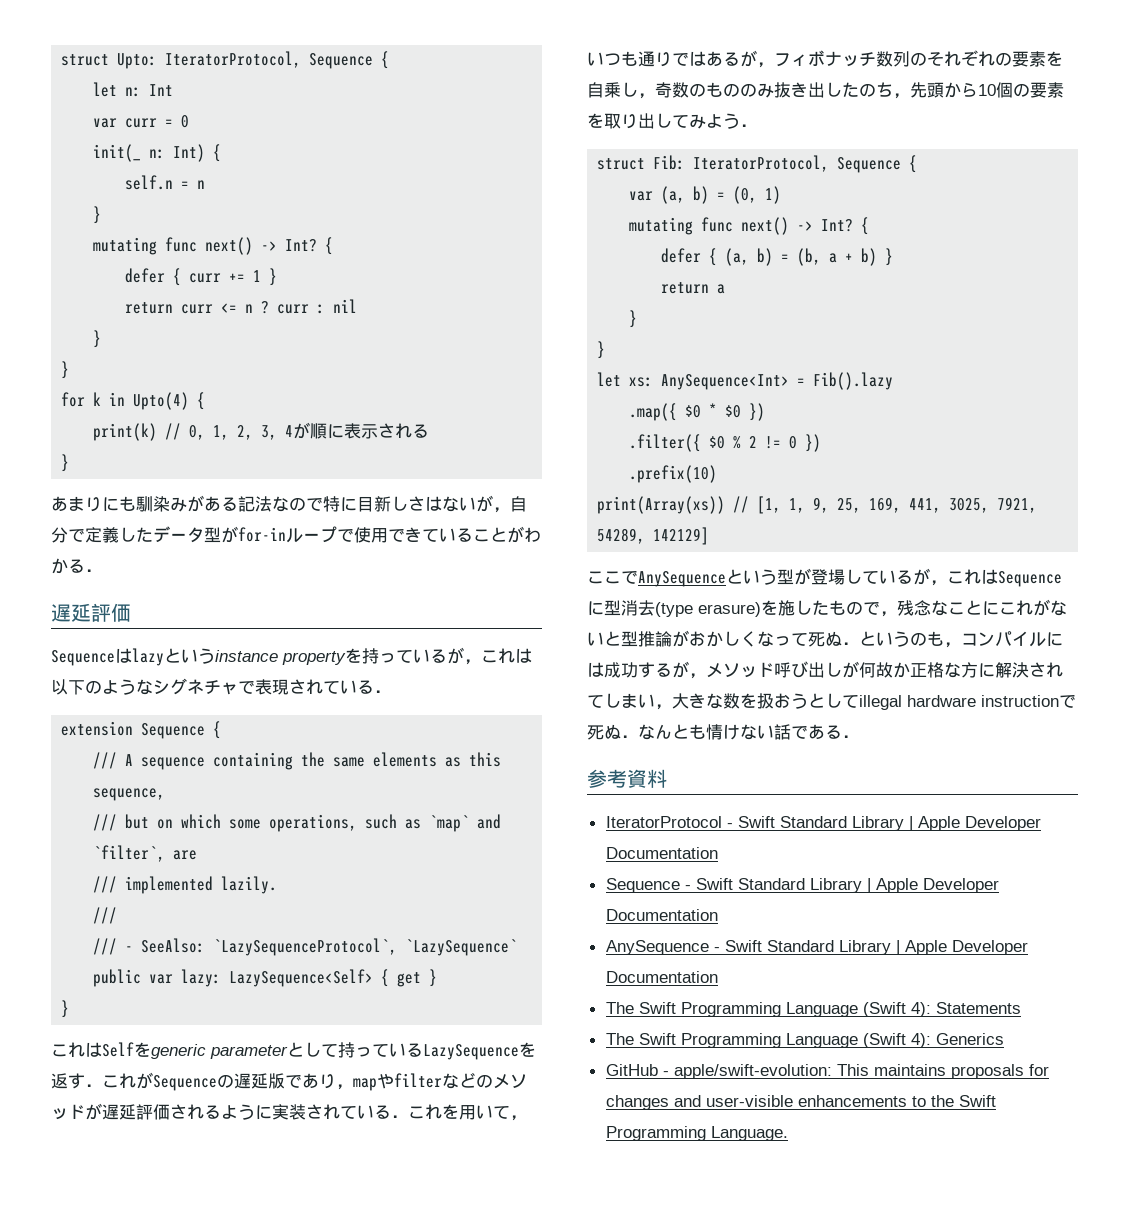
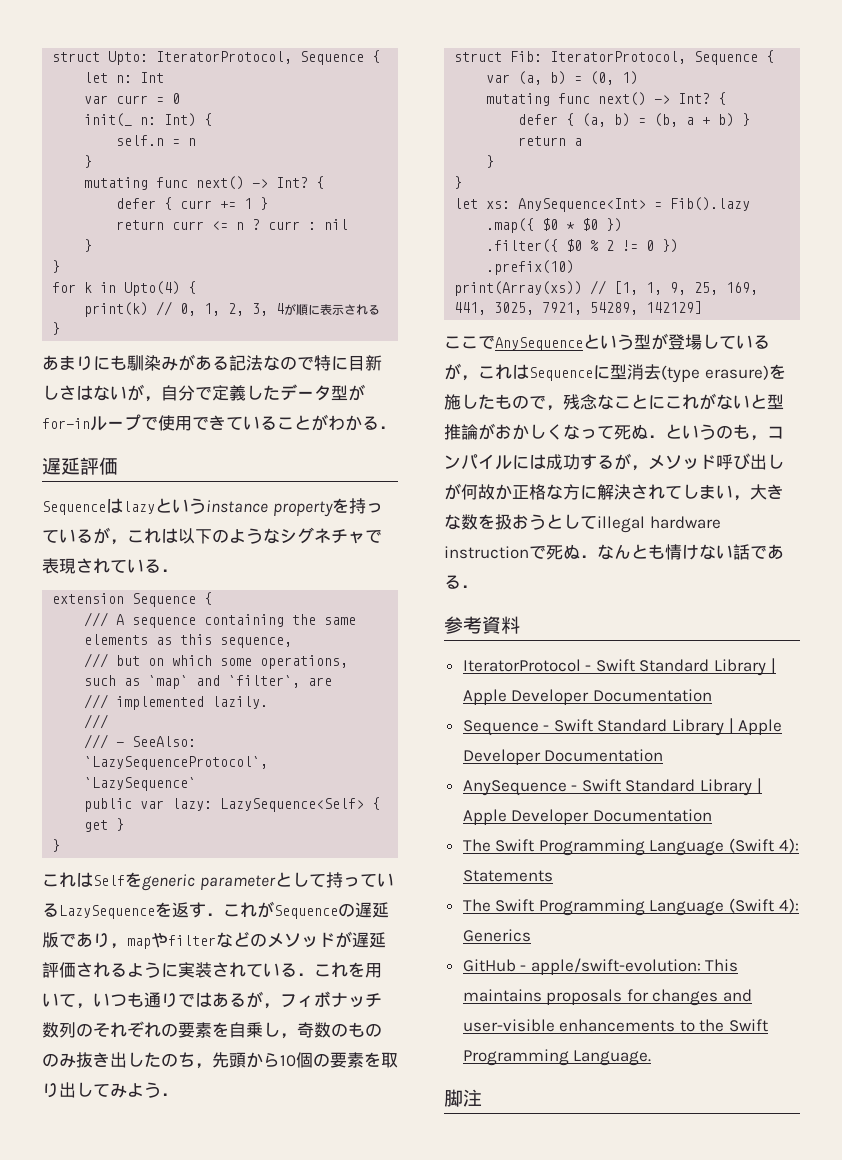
(788, 1133) none -> [444,1089,482,1107] // 脚注

